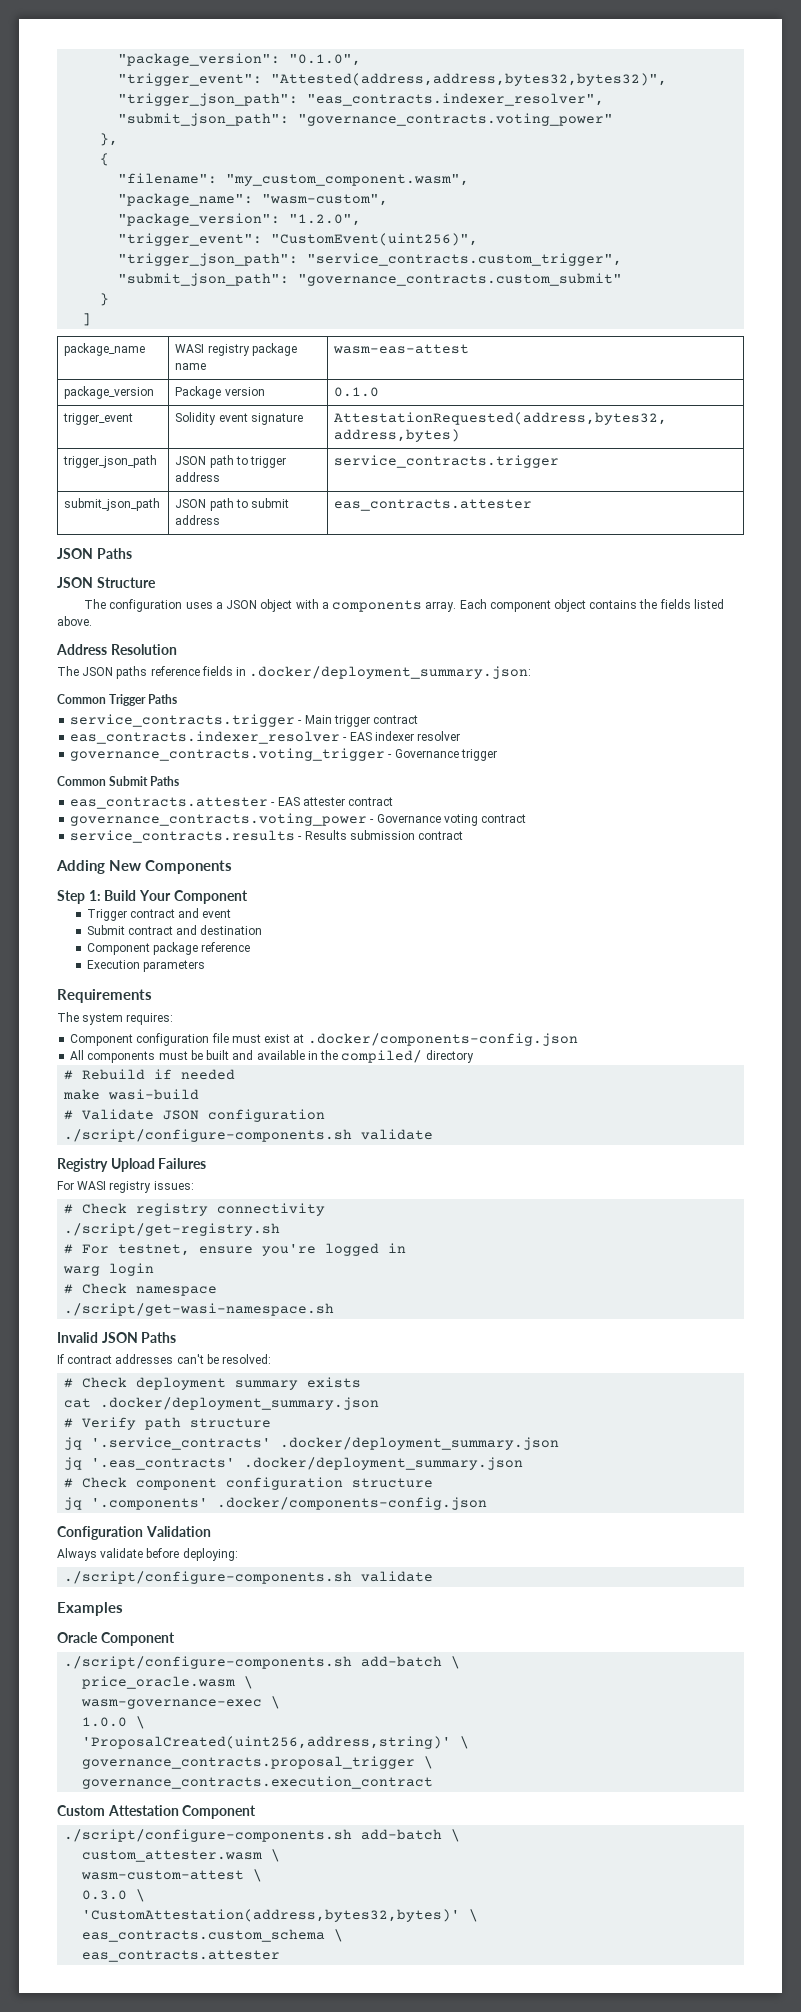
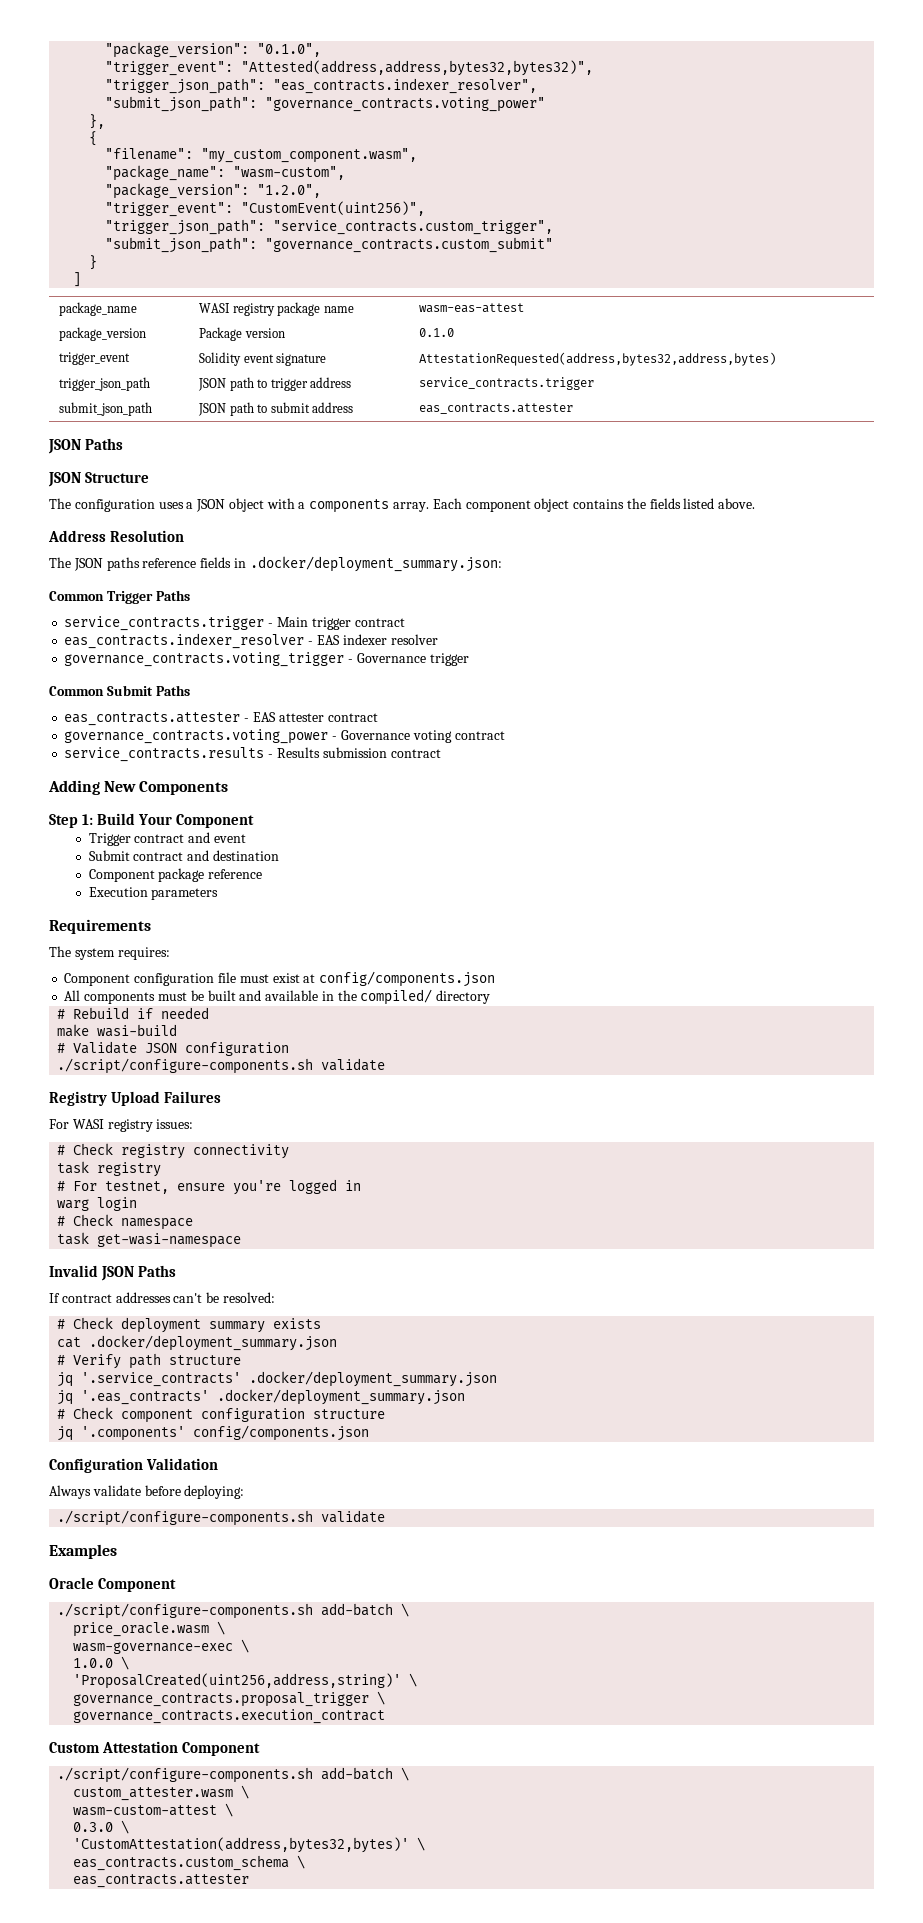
[307,1033,578,1046] .docker/components-config.json -> [319,971,496,987] config/components.json
[64,1223,281,1236] ./script/get-registry.sh -> [57,1161,162,1177] task registry
[64,1303,335,1316] ./script/get-wasi-namespace.sh -> [57,1232,242,1248] task get-wasi-namespace
[217,1497,488,1510] .docker/components-config.json -> [193,1425,370,1441] config/components.json

